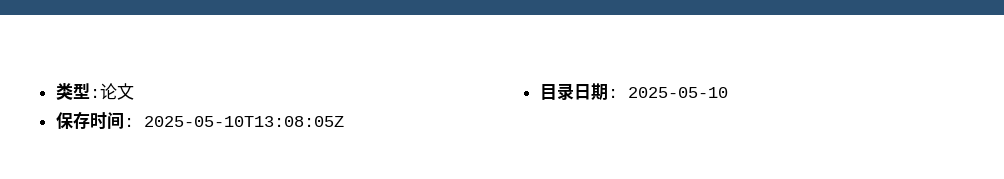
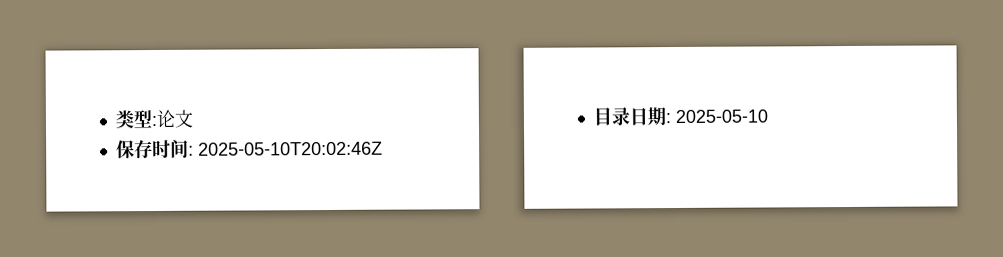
[143,116,344,127] 2025-05-10T13:08:05Z -> [197,141,383,156] 2025-05-10T20:02:46Z

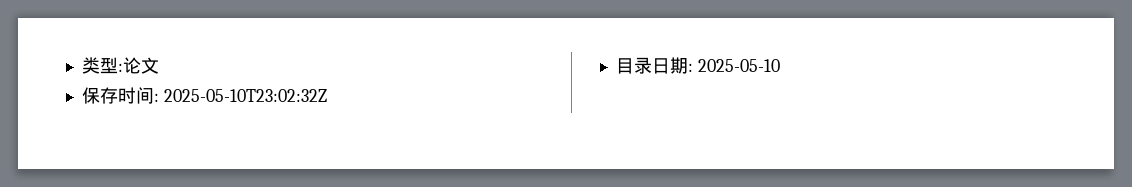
[197,141,383,156] 2025-05-10T20:02:46Z -> [163,89,327,102] 2025-05-10T23:02:32Z

